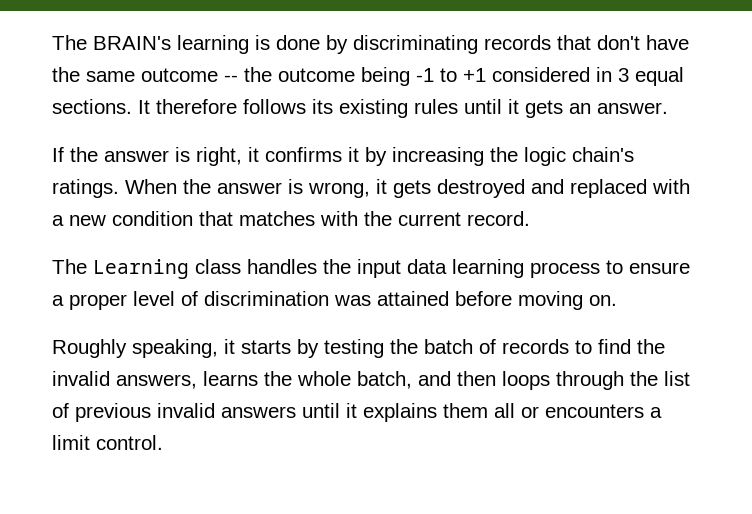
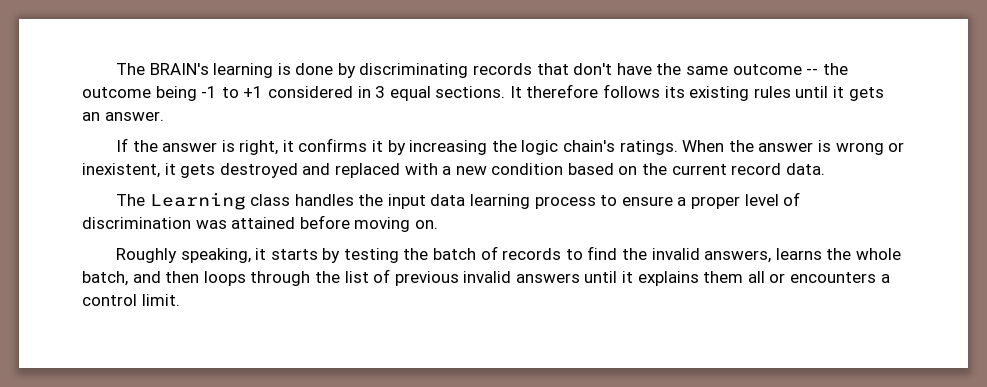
[308,182,370,198] wrong, -> [835,142,905,155] [82,163,160,178] wrong or inexistent,
[199,211,530,226] that matches with the current record. -> [567,163,825,175] based on the current record data.
[52,435,163,450] limit control. -> [82,294,180,306] control limit.

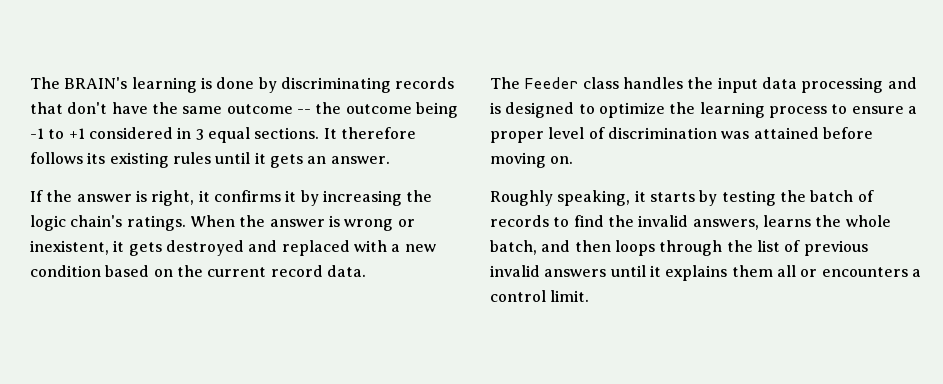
[149,192,246,210] Learning -> [524,77,579,89] Feeder
(466, 200) none -> [801,77,917,93] [490,102,696,118] processing and is designed to optimize the

